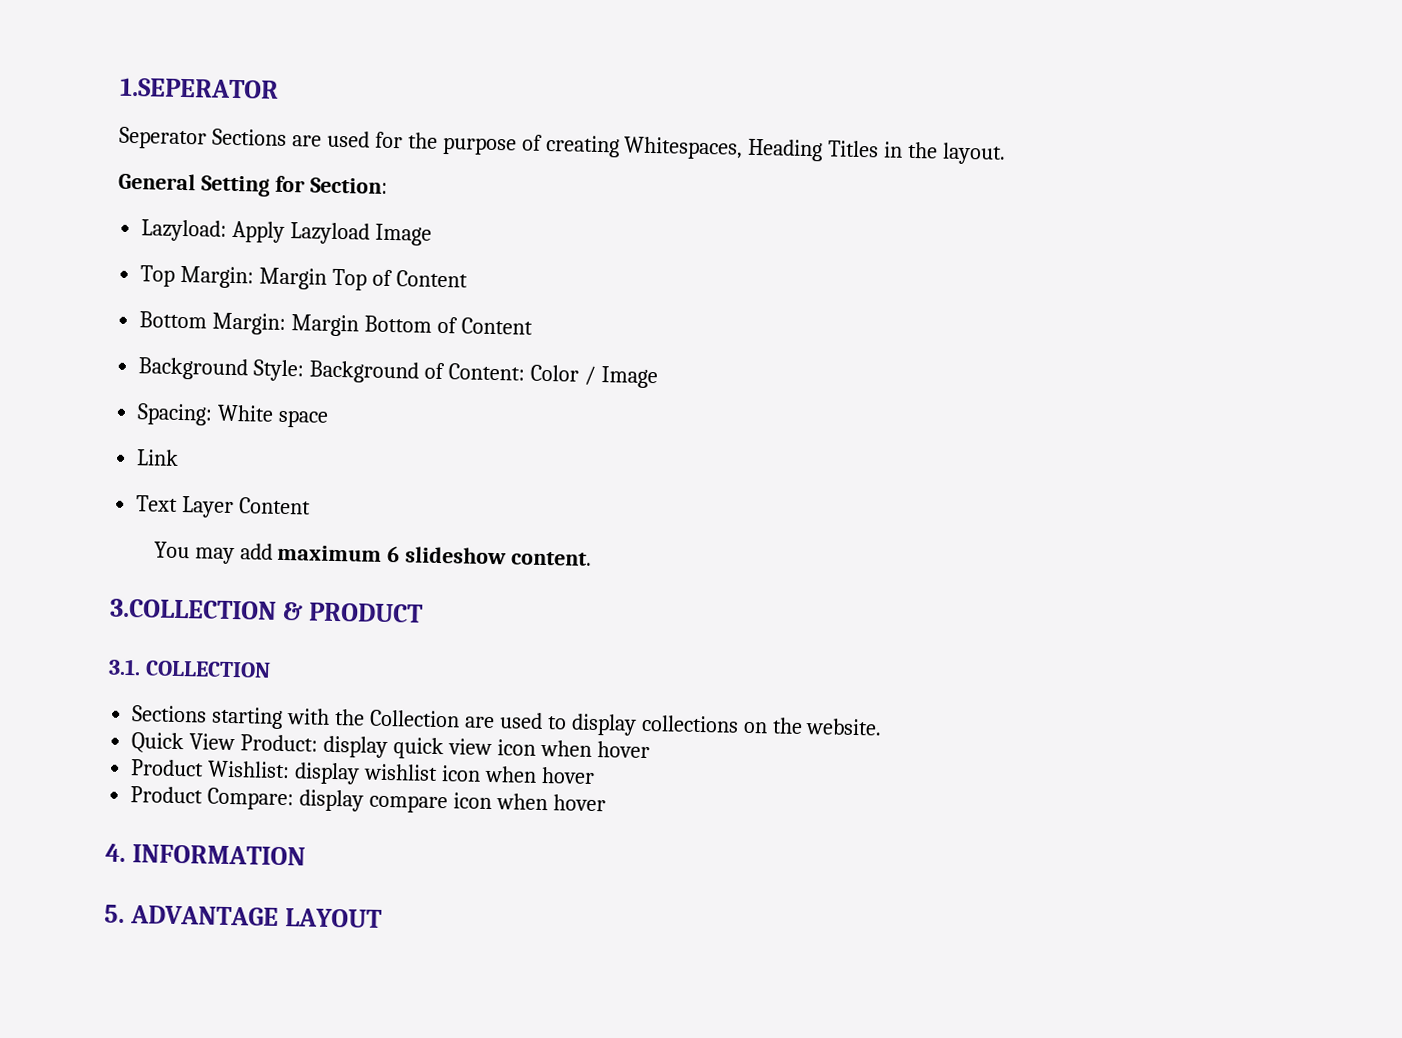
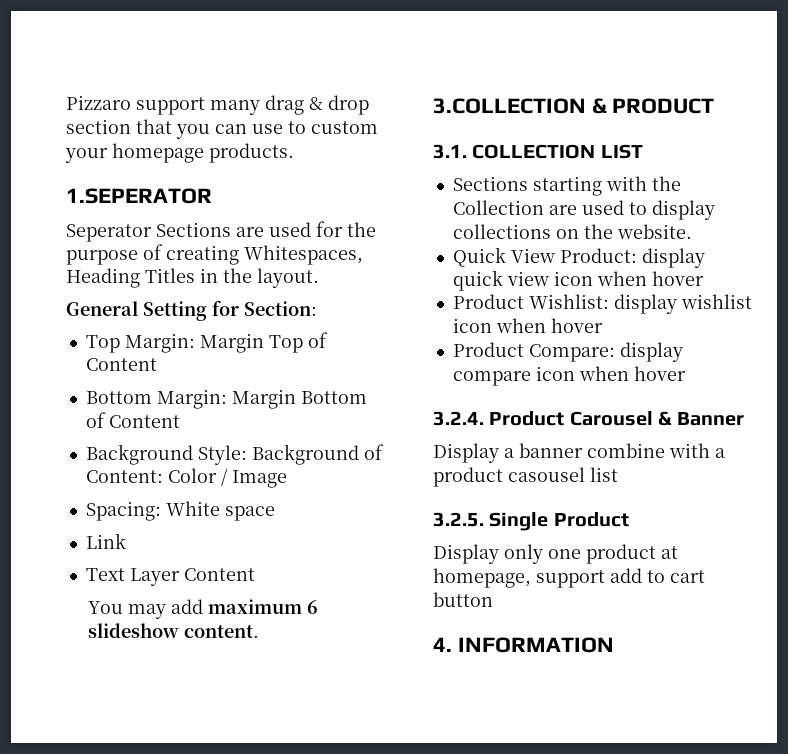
(120, 88) none -> [66,95,369,115] [66,119,378,139] [65,143,294,163] Pizzaro support many drag & drop section that you can use to custom your homepage products. //
[141,219,433,246] // Lazyload: Apply Lazyload Image -> (317, 308) none
(271, 669) none -> [600,144,643,159] LIST
(606, 803) none -> [433,411,744,426] [433,443,725,463] [433,467,618,487] [433,512,629,531] [433,544,678,564] [433,568,705,588] [433,592,493,607] // 3.2.4. Product Carousel & Banner // Display a banner combine with a product casousel list // 3.2.5. Single Product // Display only one product at homepage, support add to cart button
[104,904,382,928] // 5. ADVANTAGE LAYOUT -> (614, 645) none

